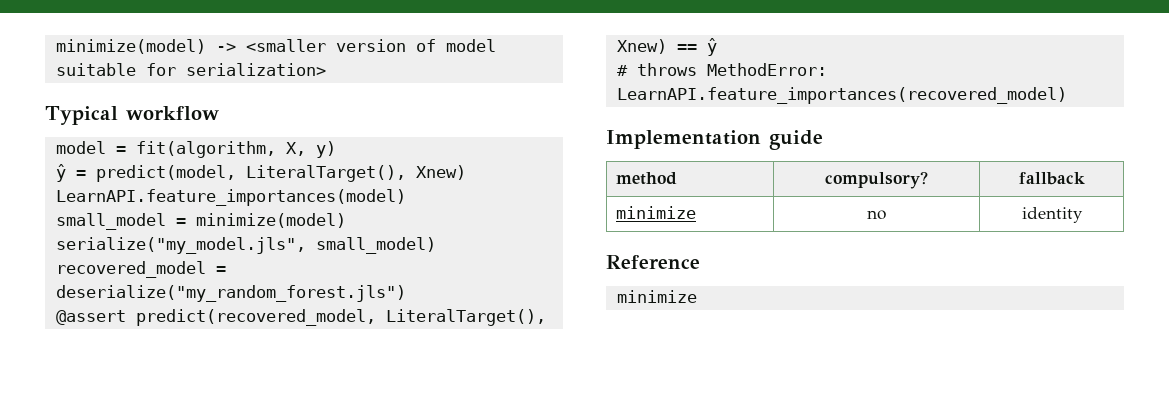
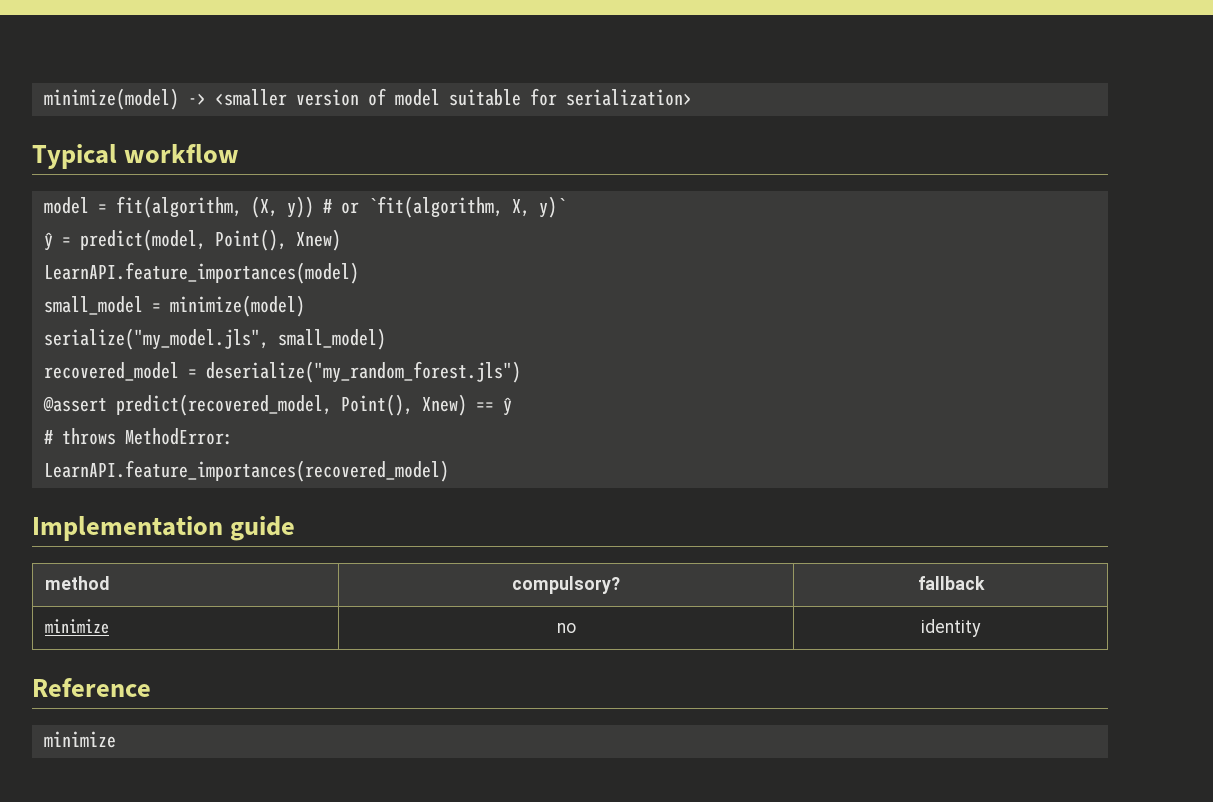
[285,141,336,158] X, y) -> [250,196,566,218] (X, y)) # or `fit(algorithm, X, y)`
[245,165,406,182] LiteralTarget(), -> [214,229,287,251] Point(),
[385,309,546,326] LiteralTarget(), -> [340,394,413,416] Point(),

